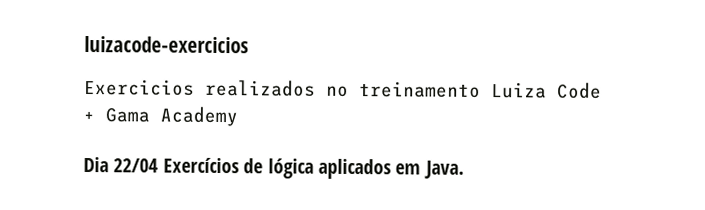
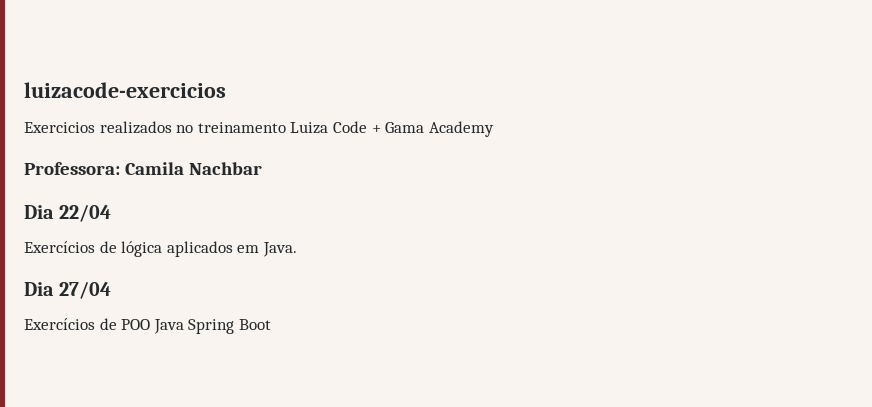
(238, 116) none -> [24,162,262,175] // Professora: Camila Nachbar
(159, 165) none -> (112, 213) //
(464, 169) none -> [24,282,112,299] [24,318,271,334] // Dia 27/04 // Exercícios de POO Java Spring Boot

